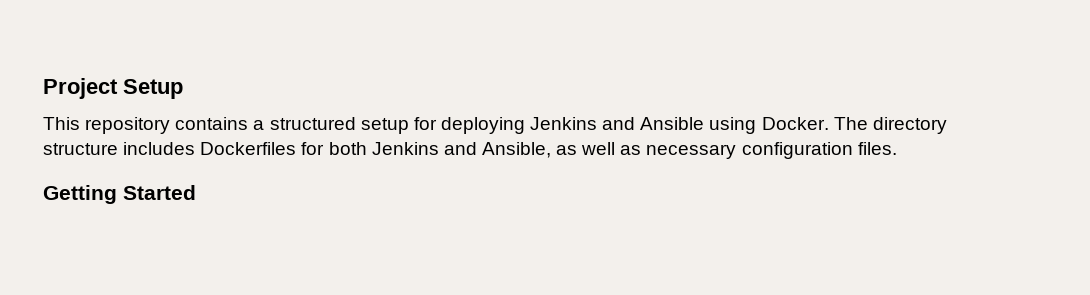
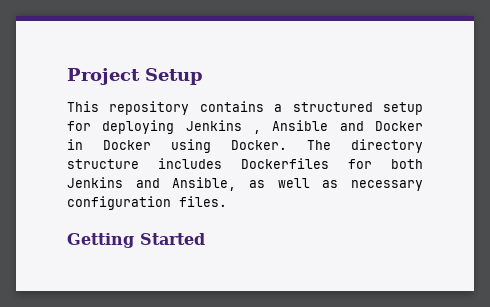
[602,117,705,130] and Ansible -> [253,120,423,134] [67,139,151,150] , Ansible and Docker in Docker

